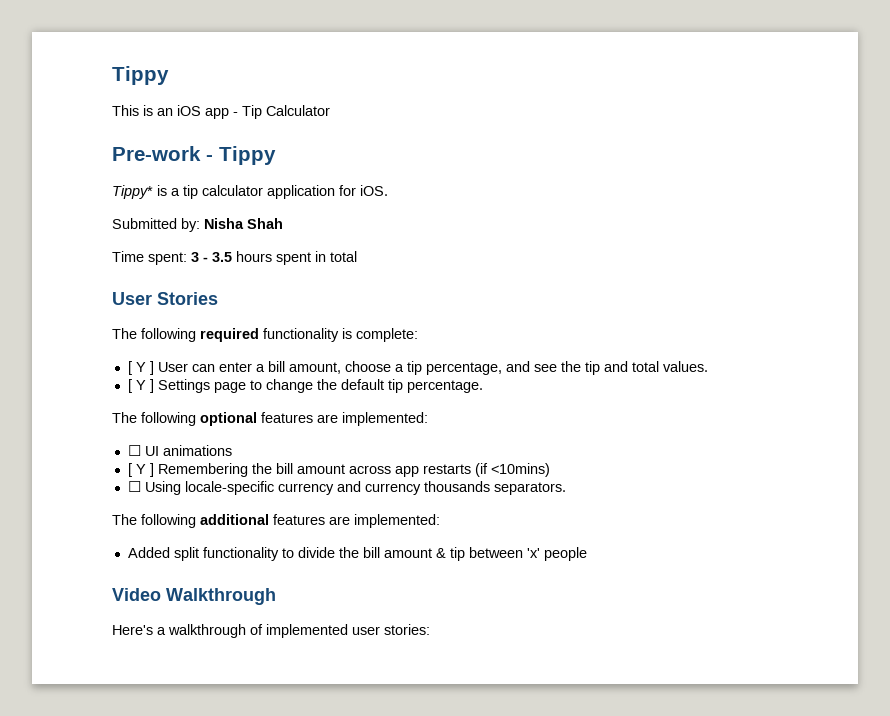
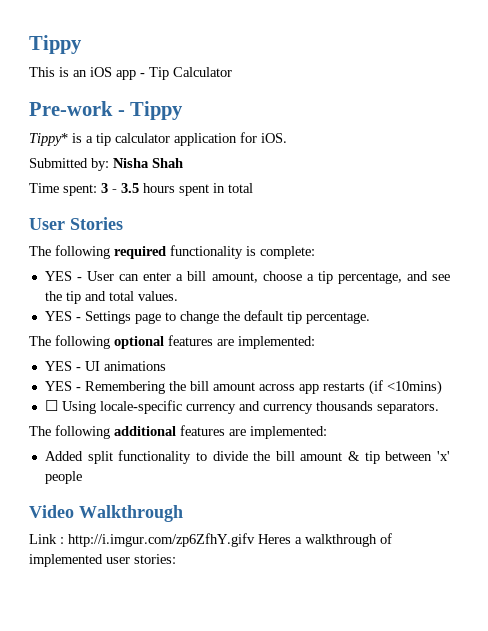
[127,361,154,375] [ Y ] -> [44,271,83,281] YES -
[127,379,154,393] [ Y ] -> [44,311,81,321] YES -
[127,445,141,456] ☐ -> [44,361,81,371] YES -
[127,463,154,477] [ Y ] -> [44,381,81,391] YES -
[112,625,153,635] Here's -> [29,533,291,547] Link : http://i.imgur.com/zp6ZfhY.gifv Heres

